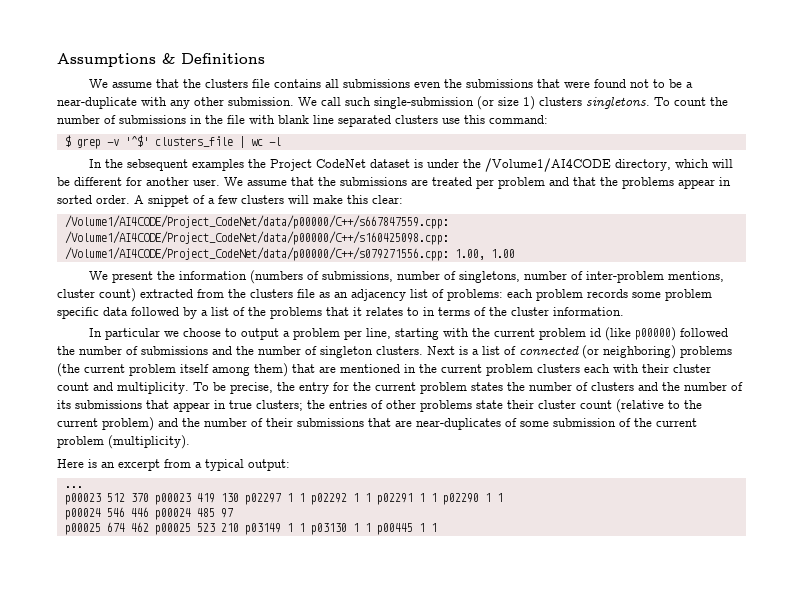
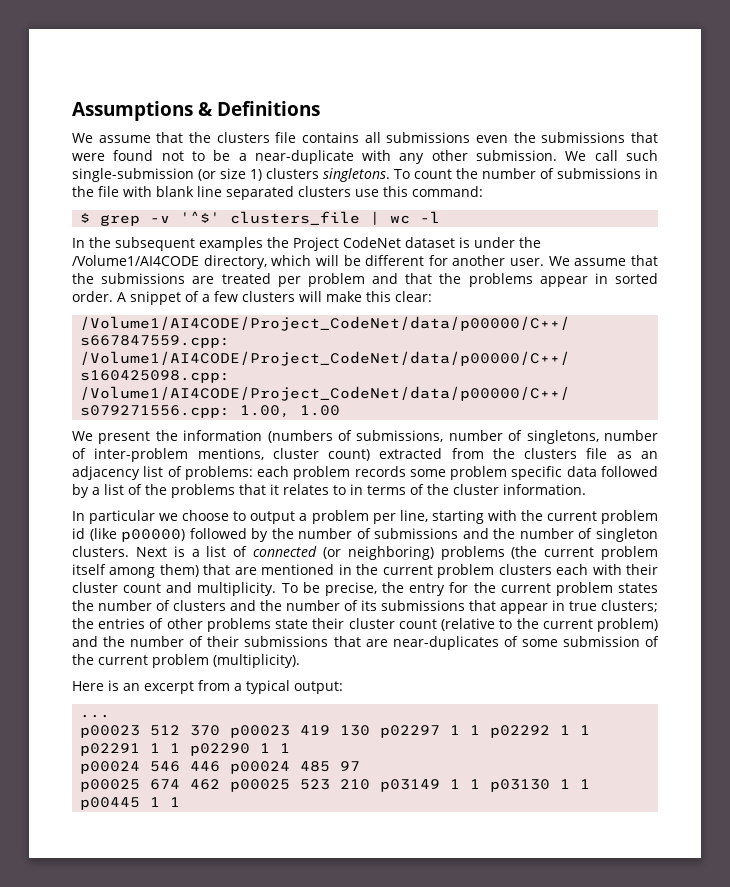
[127,159,189,171] sebsequent -> [115,237,195,251] subsequent
(729, 332) none -> [251,528,269,542] by

